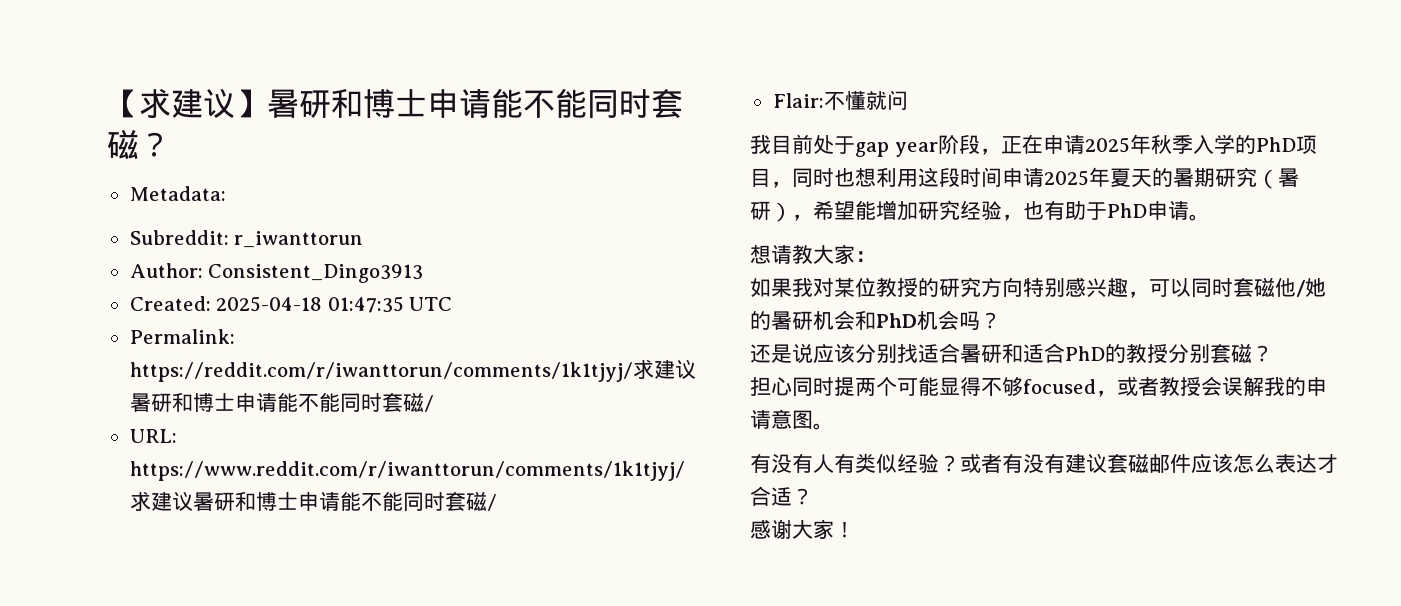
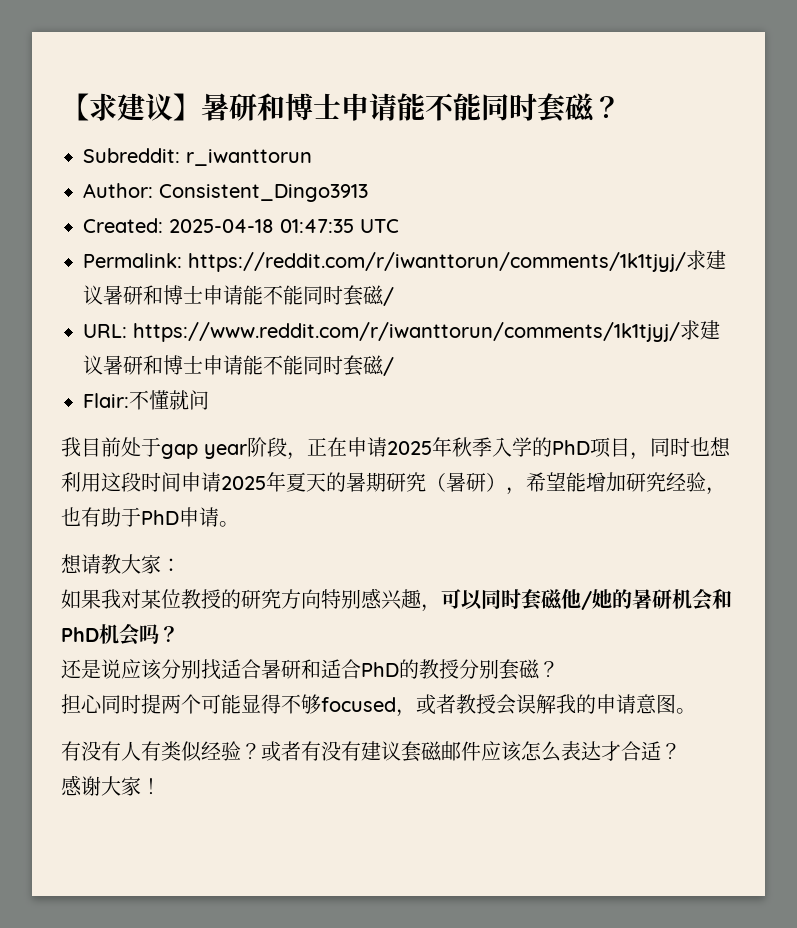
[129,186,226,201] // Metadata: -> (621, 107) none

